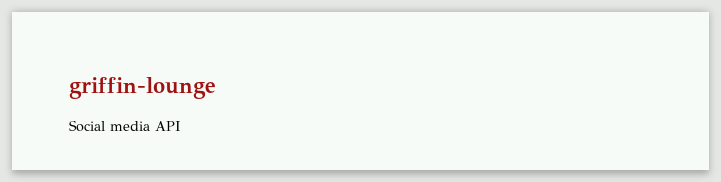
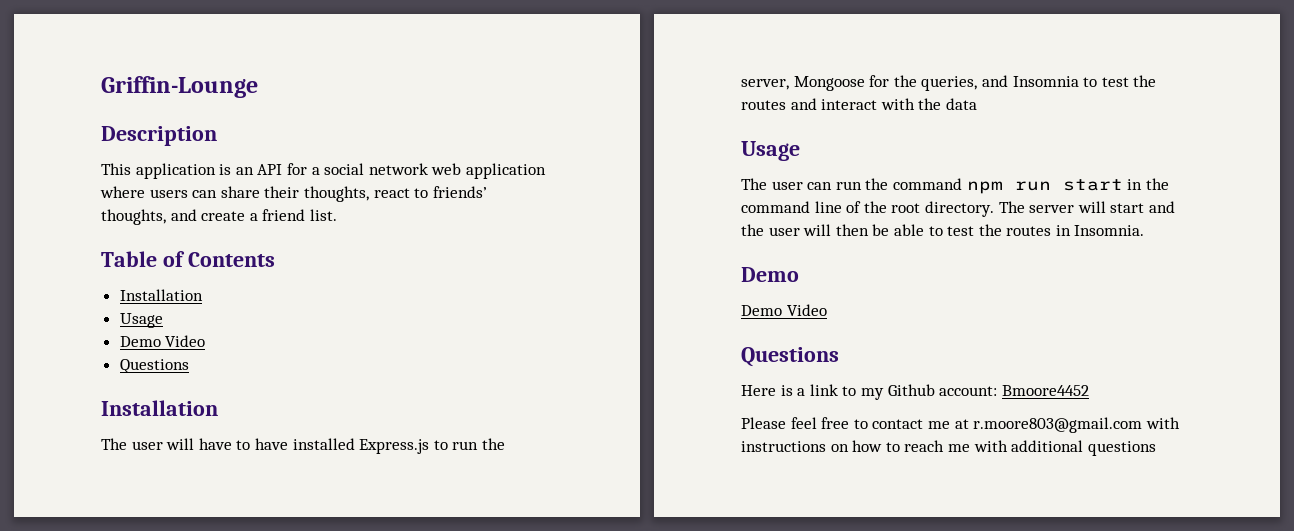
[69,77,216,99] [69,120,181,132] griffin-lounge // Social media API -> [101,76,258,98] [101,126,217,146] [101,163,546,179] [100,186,487,202] [101,209,337,225] [101,251,275,267] [119,289,203,301] [119,313,163,328] [119,335,206,347] [119,359,189,373] [101,400,218,416] [101,438,505,454] [741,75,1157,91] [741,98,977,110] [741,141,800,161] [741,178,1169,194] [741,201,1175,217] [741,224,1145,236] [741,267,799,282] [741,304,827,316] [741,347,839,367] [741,384,1089,400] [741,417,1180,433] [741,440,1156,456] Griffin-Lounge // Description // This application is an API for a social network web application where users can share their thoughts, react to friends’ thoughts, and create a friend list. // Table of Contents // Installation // Usage // Demo Video // Questions // Installation // The user will have to have installed Express.js to run the server, Mongoose for the queries, and Insomnia to test the routes and interact with the data // Usage // The user can run the command npm run start in the command line of the root directory. The server will start and the user will then be able to test the routes in Insomnia. // Demo // Demo Video // Questions // Here is a link to my Github account: Bmoore4452 // Please feel free to contact me at r.moore803@gmail.com with instructions on how to reach me with additional questions

